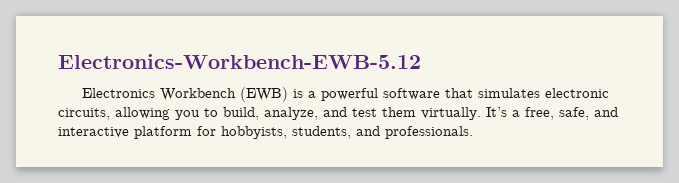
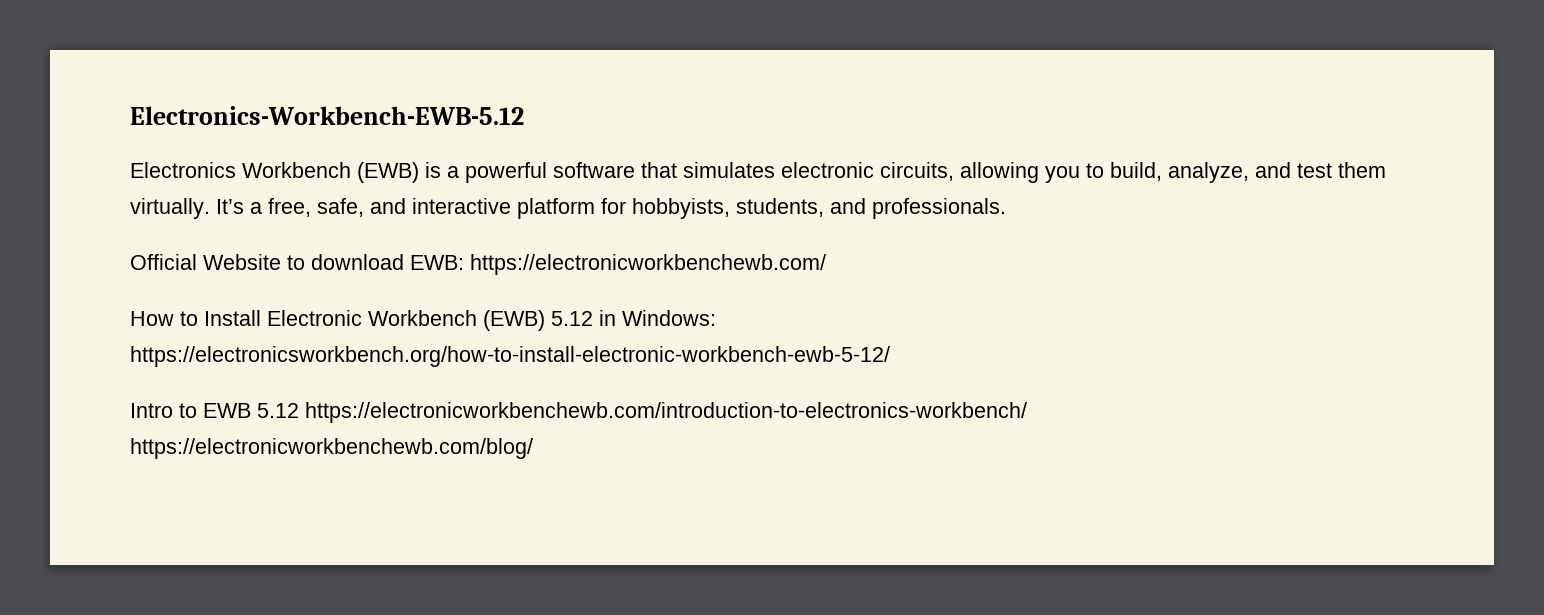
(473, 132) none -> [130,254,826,275] [130,310,716,331] [130,346,890,367] [130,402,1027,423] [130,438,533,459] // Official Website to download EWB: https://electronicworkbenchewb.com/ // How to Install Electronic Workbench (EWB) 5.12 in Windows: https://electronicsworkbench.org/how-to-install-electronic-workbench-ewb-5-12/ // Intro to EWB 5.12 https://electronicworkbenchewb.com/introduction-to-electronics-workbench/ https://electronicworkbenchewb.com/blog/

